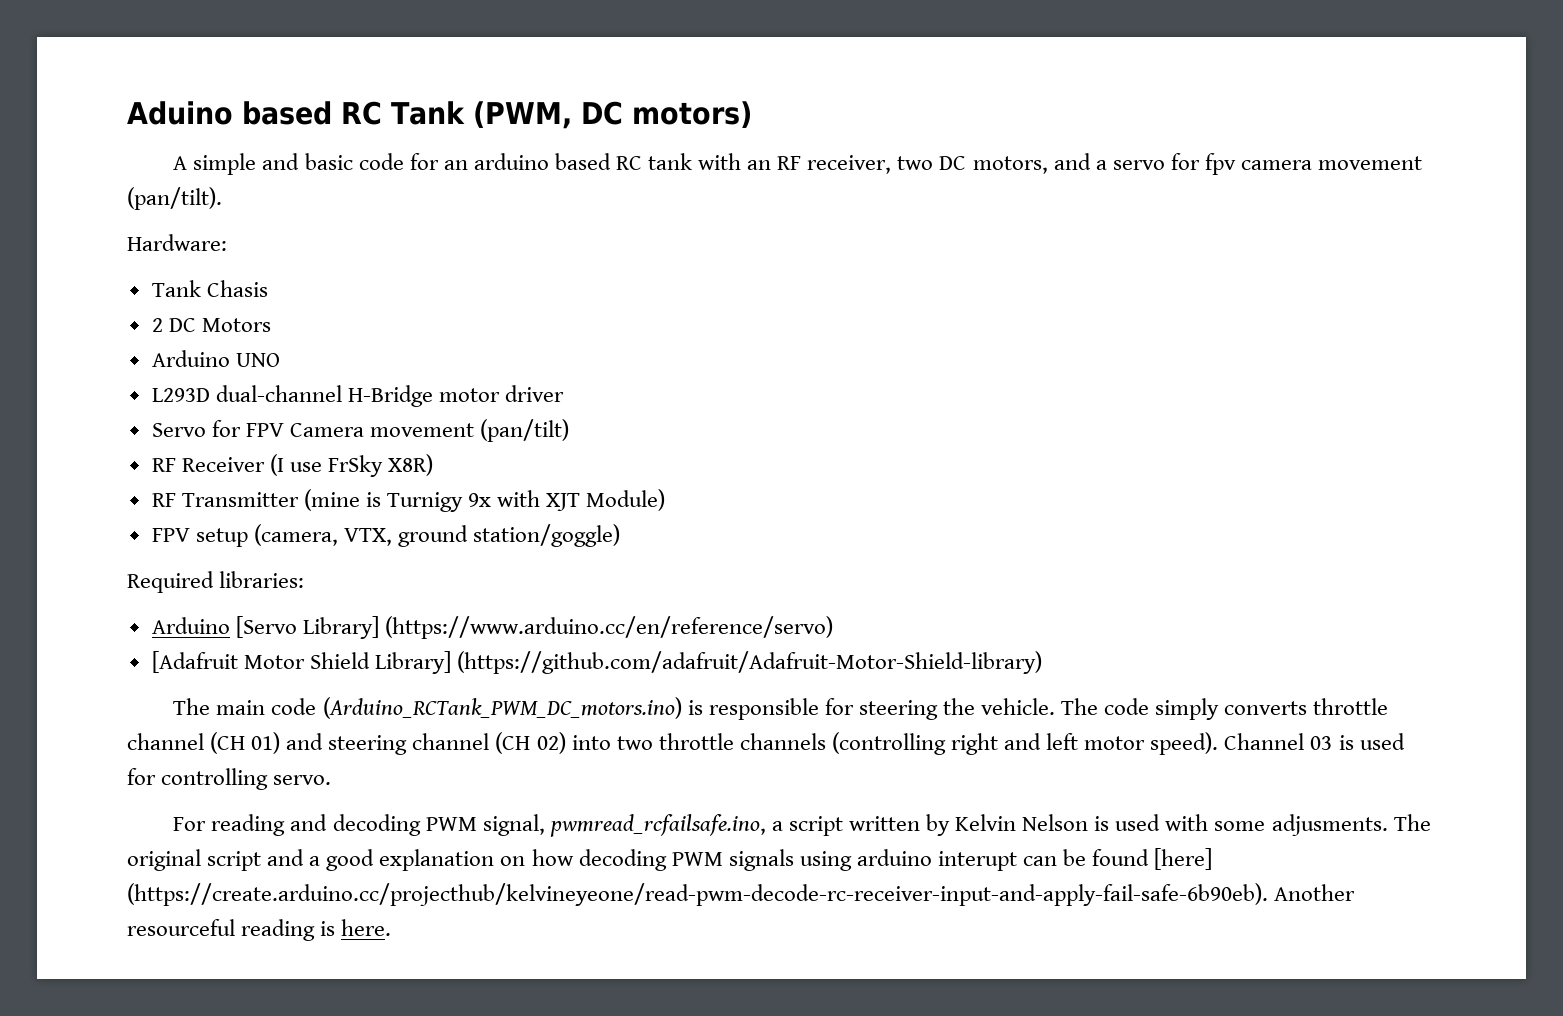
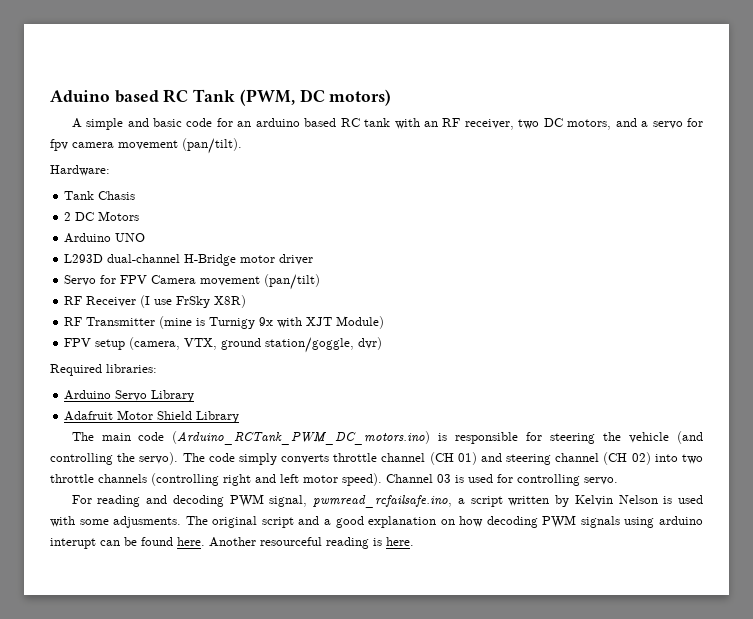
[473,524,621,547] station/goggle) -> [265,337,383,353] station/goggle, dvr)
[235,616,833,639] [151,651,1043,674] [Servo Library] (https://www.arduino.cc/en/reference/servo) // [Adafruit Motor Shield Library] (https://github.com/adafruit/Adafruit-Motor-Shield-library) -> [115,390,195,402] [64,410,240,423] Servo Library // Adafruit Motor Shield Library
[980,698,1055,715] vehicle. -> [629,431,704,444] [50,452,179,465] vehicle (and controlling the servo).
[1154,848,1213,870] [127,883,1268,906] [here] (https://create.arduino.cc/projecthub/kelvineyeone/read-pwm-decode-rc-receiver-input-and-apply-fail-safe-6b90eb). -> [177,537,205,546] here.

